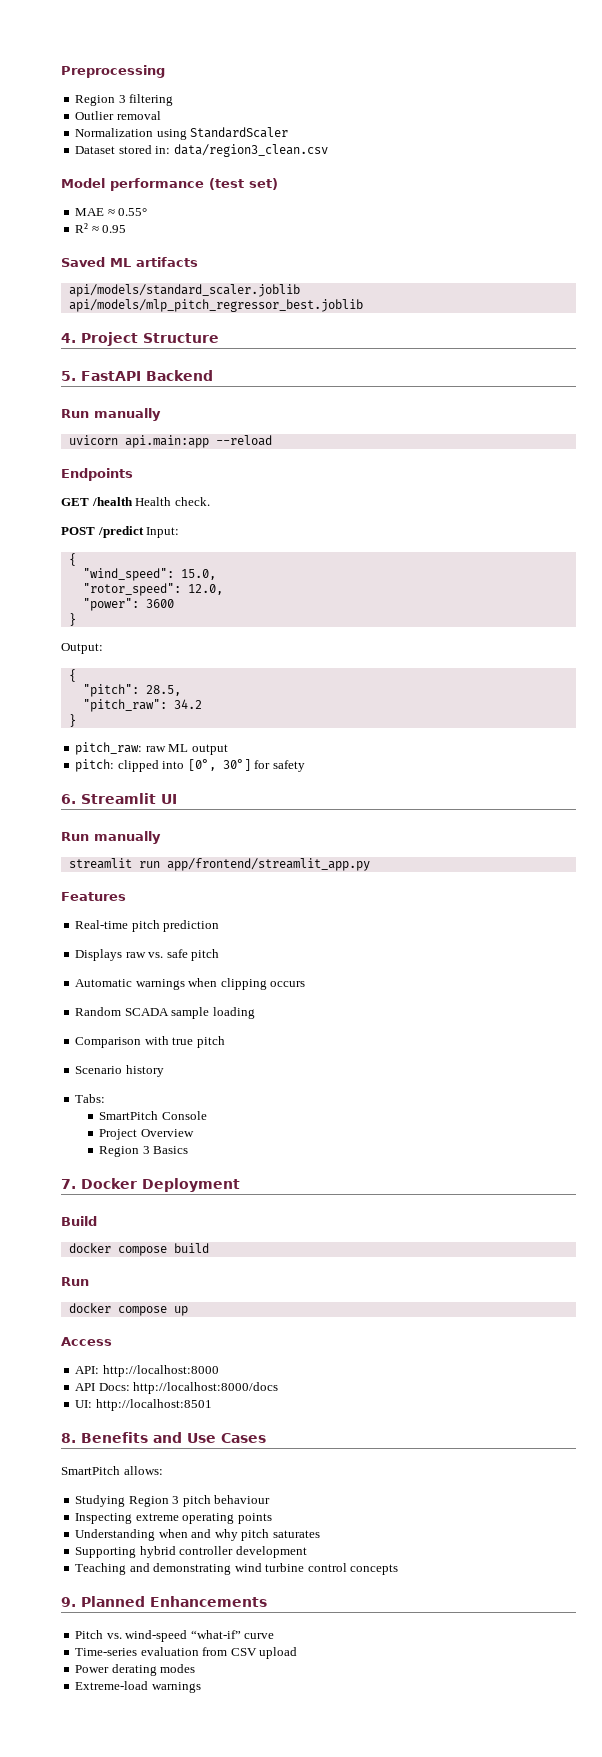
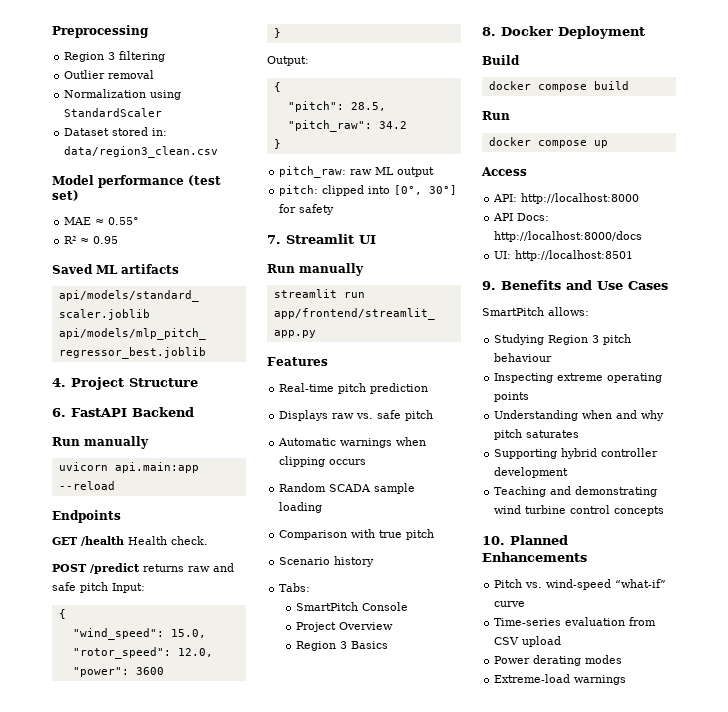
[61,371,76,381] 5. -> [52,408,66,417] 6.
(144, 532) none -> [143,563,234,572] [52,582,108,593] returns raw and safe pitch
[61,794,76,804] 6. -> [267,235,281,244] 7.
[61,1179,76,1189] 7. -> [482,27,496,36] 8.
[61,1433,76,1443] 8. -> [482,281,496,290] 9.
[61,1597,76,1607] 9. -> [482,536,505,545] 10.

